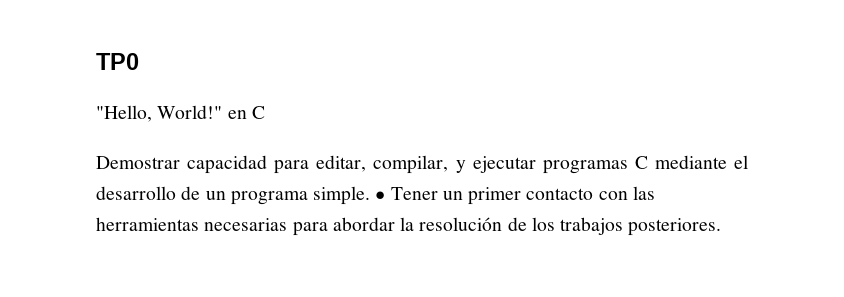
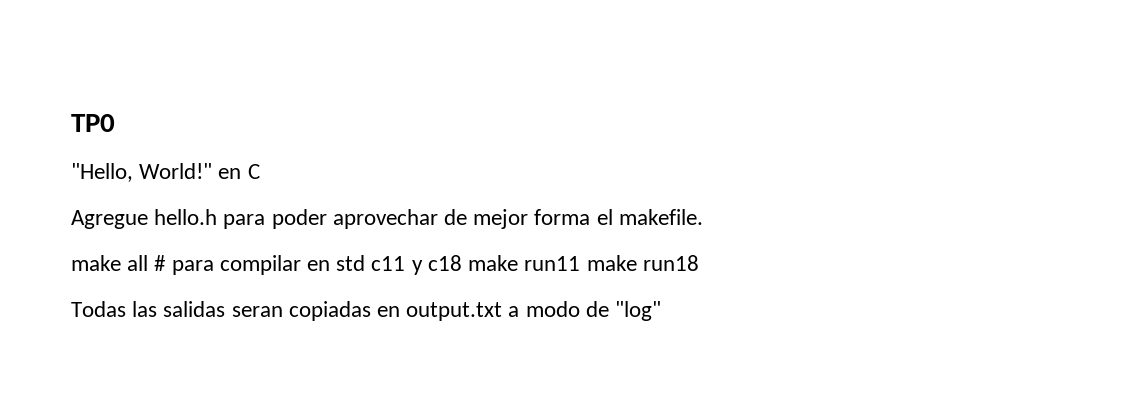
[96,155,749,174] [96,186,655,205] [96,217,722,236] Demostrar capacidad para editar, compilar, y ejecutar programas C mediante el desarrollo de un programa simple. • Tener un primer contacto con las herramientas necesarias para abordar la resolución de los trabajos posteriores. -> [71,209,703,229] [71,255,699,275] [71,301,662,321] Agregue hello.h para poder aprovechar de mejor forma el makefile. // make all # para compilar en std c11 y c18 make run11 make run18 // Todas las salidas seran copiadas en output.txt a modo de "log"

